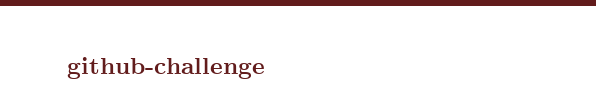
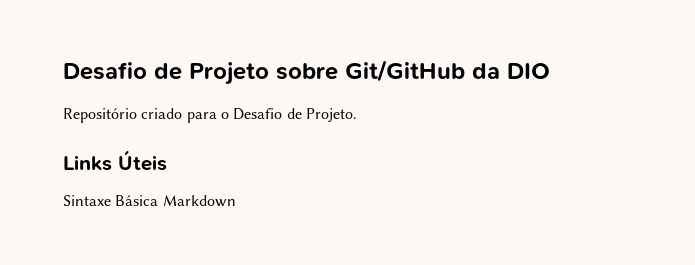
[67,57,265,79] github-challenge -> [63,60,550,85] [63,108,357,123] [63,150,167,171] [63,195,236,207] Desafio de Projeto sobre Git/GitHub da DIO // Repositório criado para o Desafio de Projeto. // Links Úteis // Sintaxe Básica Markdown

